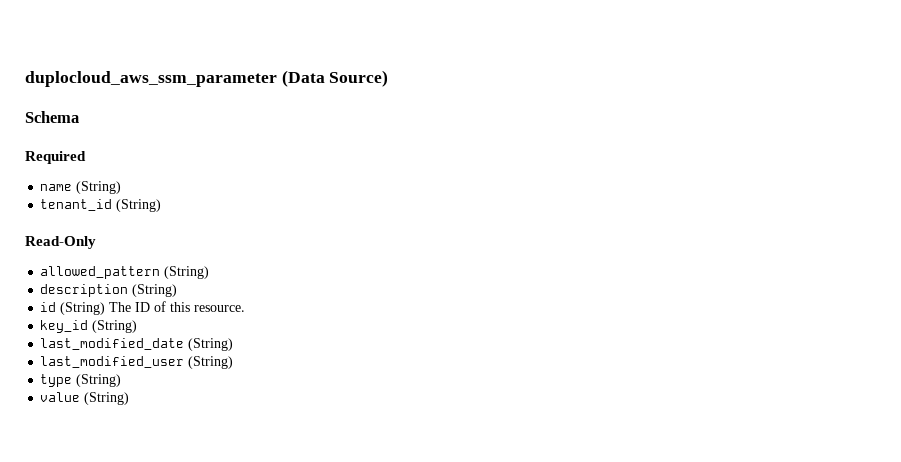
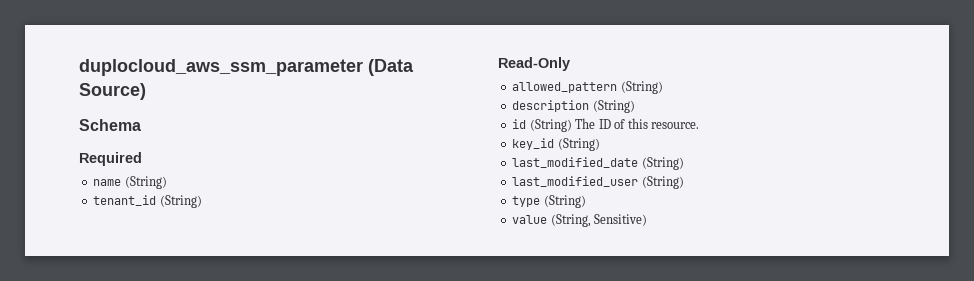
[84,392,130,405] (String) -> [550,214,648,227] (String, Sensitive)

